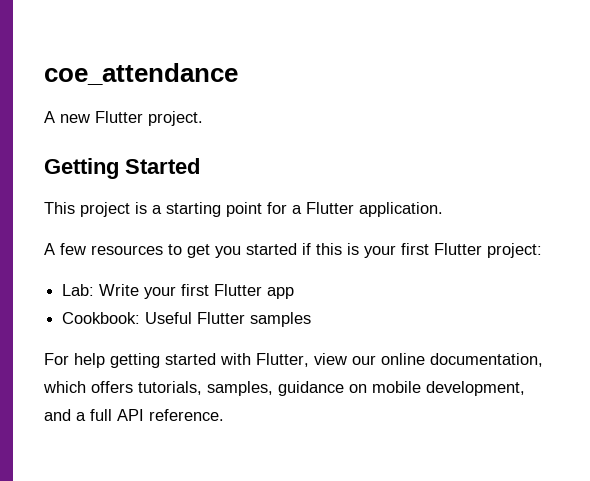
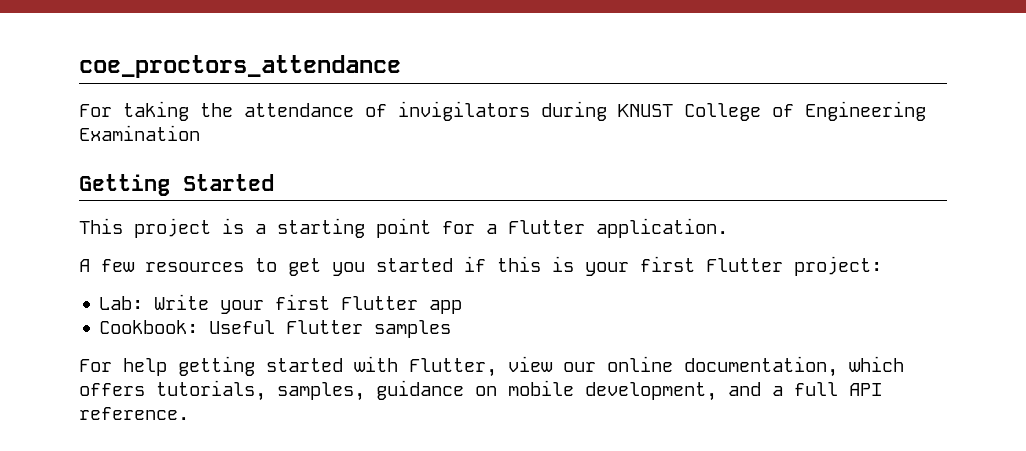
[44,63,238,85] [44,111,203,126] coe_attendance // A new Flutter project. -> [79,55,401,78] [79,101,926,121] [79,125,200,141] coe_proctors_attendance // For taking the attendance of invigilators during KNUST College of Engineering Examination

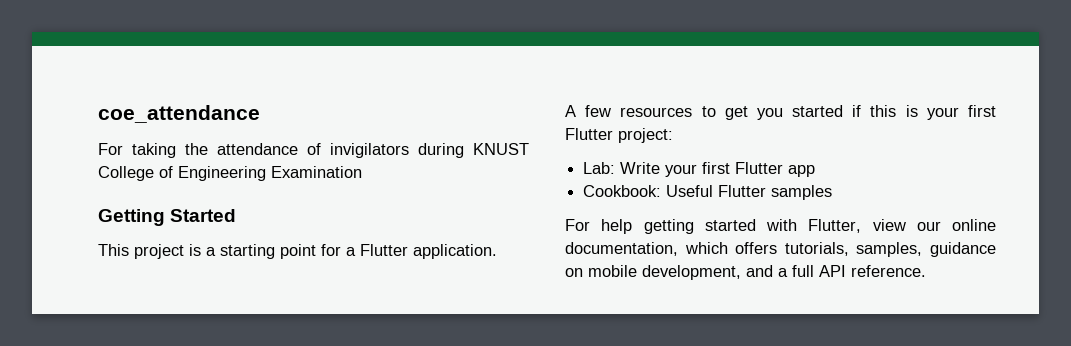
[79,55,401,78] coe_proctors_attendance -> [98,105,260,123] coe_attendance

